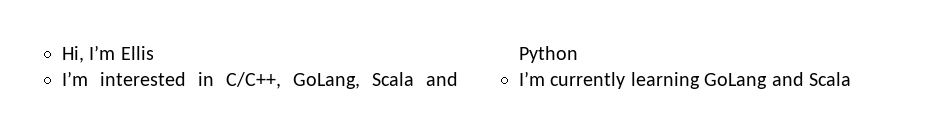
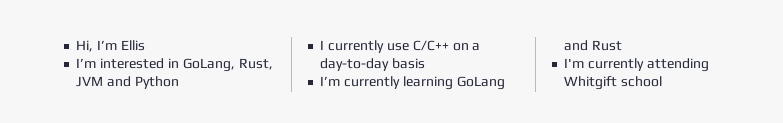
[226,72,414,89] C/C++, GoLang, Scala -> [182,58,273,72] [76,76,104,87] GoLang, Rust, JVM
(578, 54) none -> [320,40,481,53] [320,58,426,71] // I currently use C/C++ on a day-to-day basis
[809,72,851,86] Scala -> [592,40,623,51] [564,58,709,72] [564,76,663,90] Rust // I'm currently attending Whitgift school

